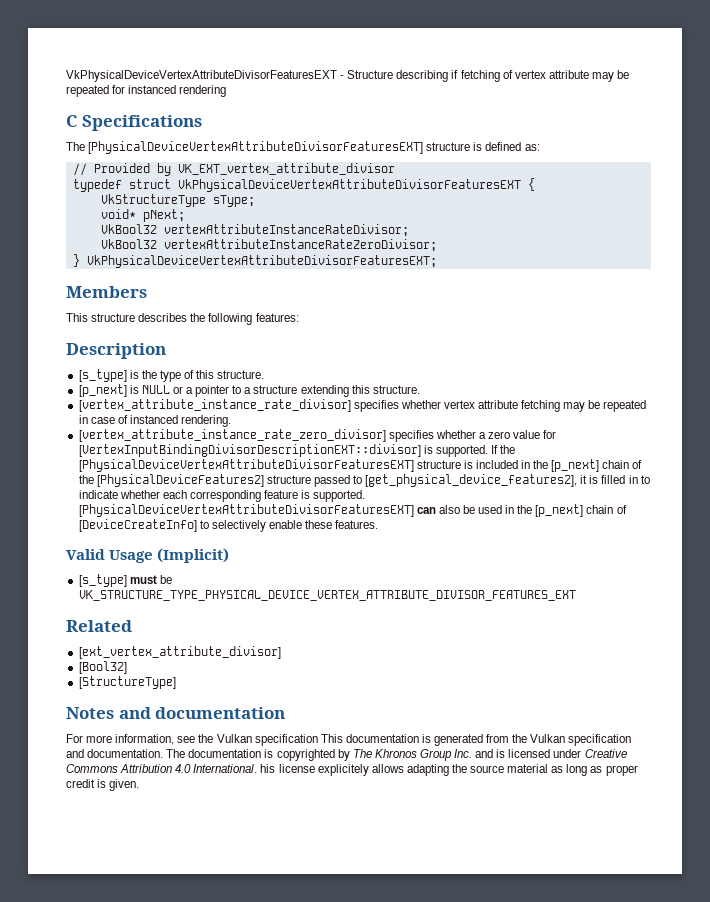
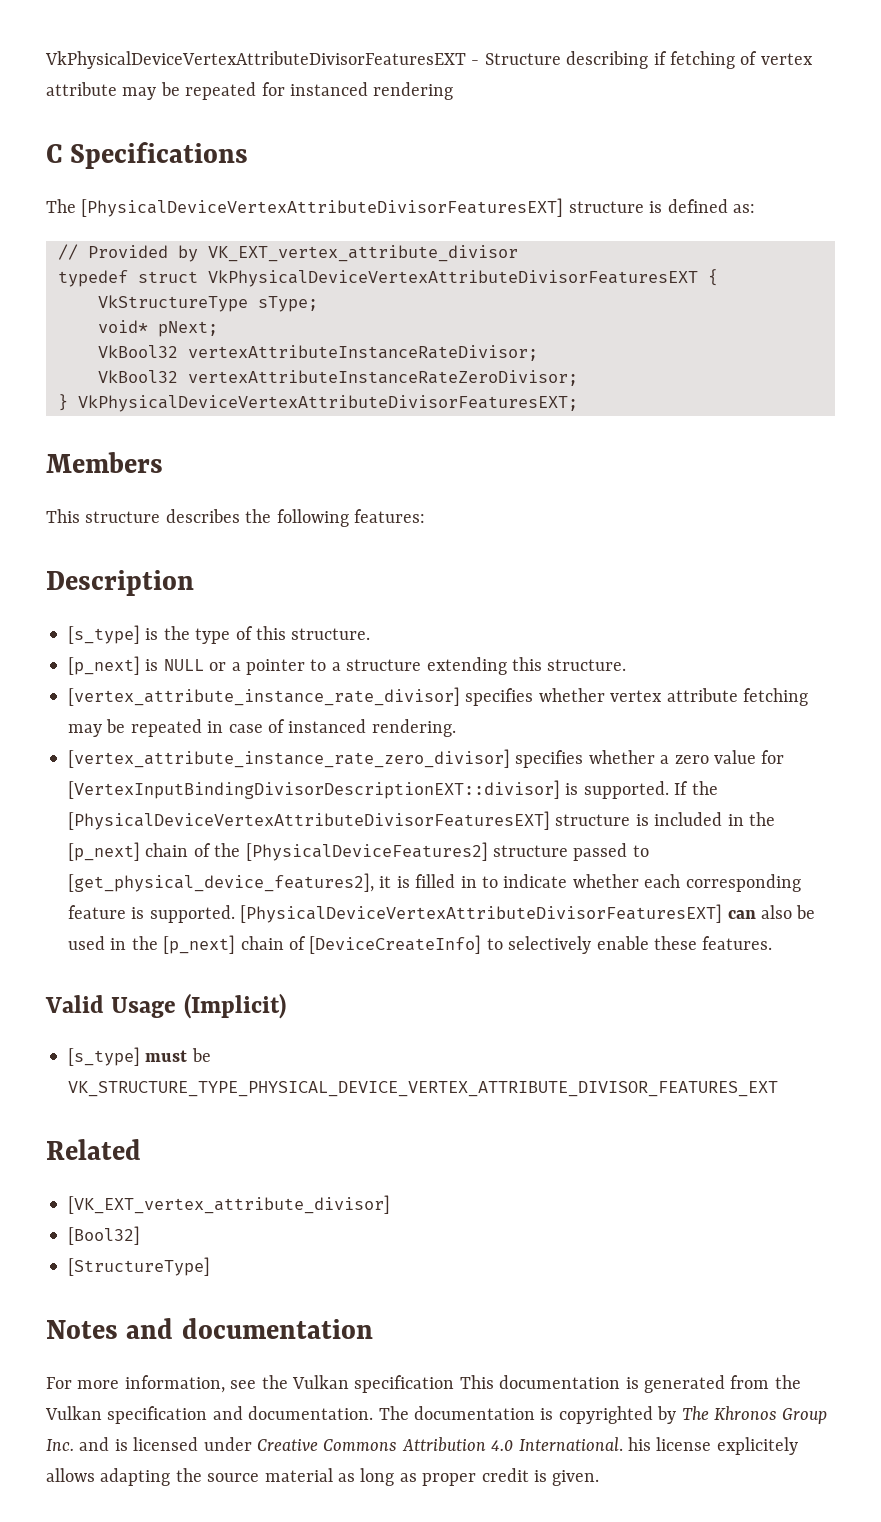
[78,646,281,659] [ext_vertex_attribute_divisor] -> [68,1195,390,1214] [VK_EXT_vertex_attribute_divisor]

